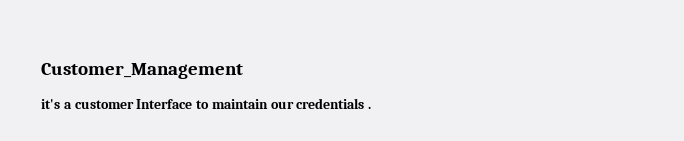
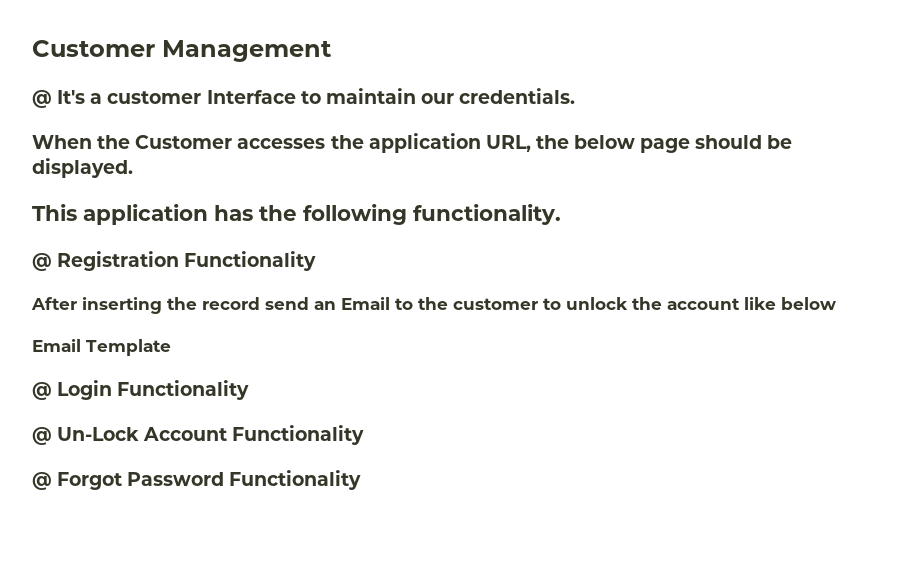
[41,63,243,79] [41,99,60,109] Customer_Management // it's -> [32,40,332,62] [32,90,86,108] Customer Management // @ It's
[296,98,372,109] credentials . -> [459,88,576,104] [32,133,793,153] [32,158,133,178] [32,204,561,225] [32,251,317,271] [31,297,836,314] [32,339,171,356] [32,380,250,400] [32,425,365,445] [32,470,362,490] credentials. // When the Customer accesses the application URL, the below page should be displayed. // This application has the following functionality. // @ Registration Functionality // After inserting the record send an Email to the customer to unlock the account like below // Email Template // @ Login Functionality // @ Un-Lock Account Functionality // @ Forgot Password Functionality

